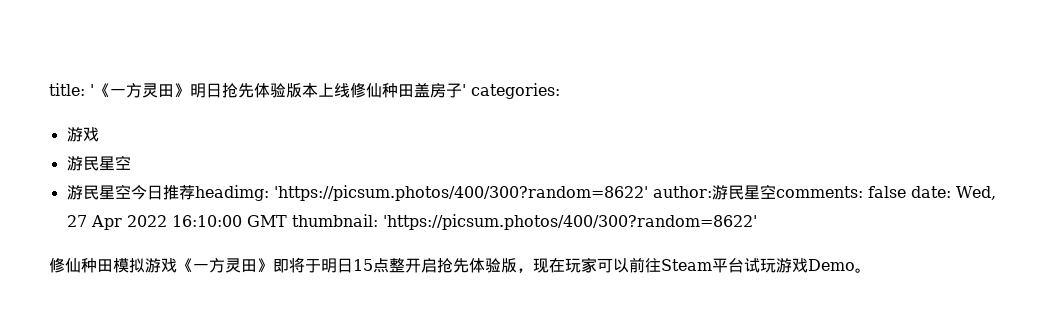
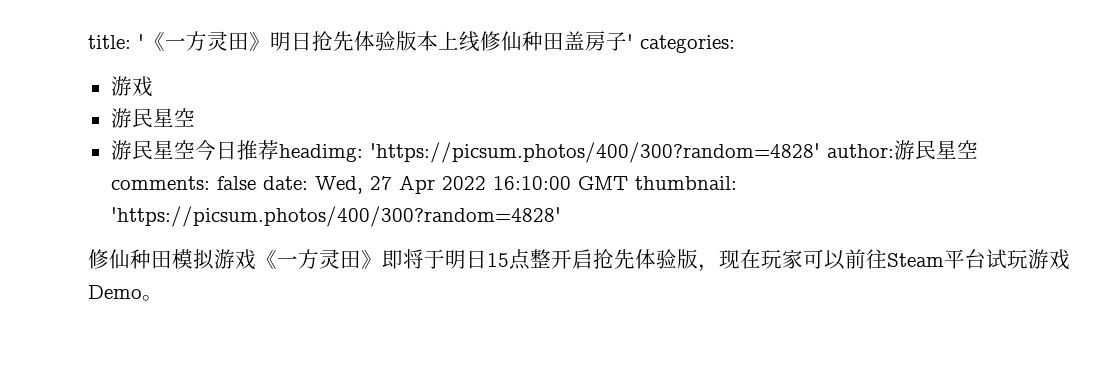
[273,185,648,201] 'https://picsum.photos/400/300?random=8622' -> [369,142,820,163] 'https://picsum.photos/400/300?random=4828'
[382,214,757,230] 'https://picsum.photos/400/300?random=8622' -> [110,206,561,227] 'https://picsum.photos/400/300?random=4828'

